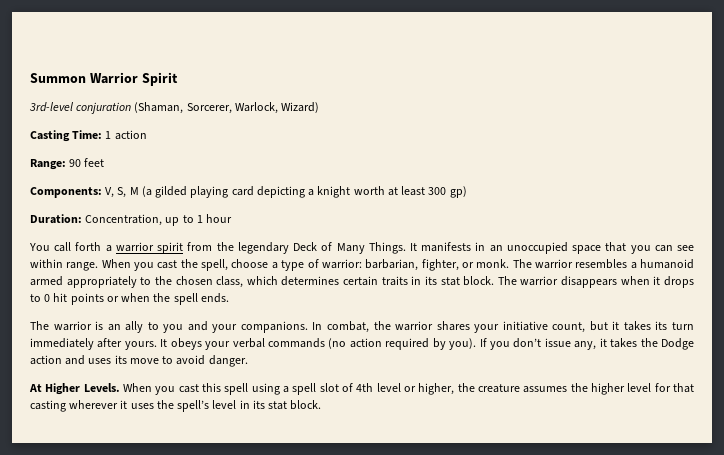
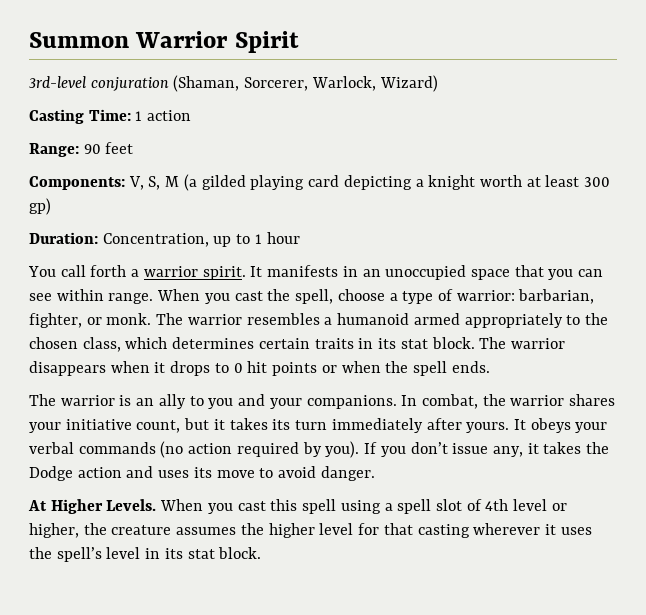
[157,242,406,254] spirit from the legendary Deck of Many Things. -> [202,266,246,280] spirit.

